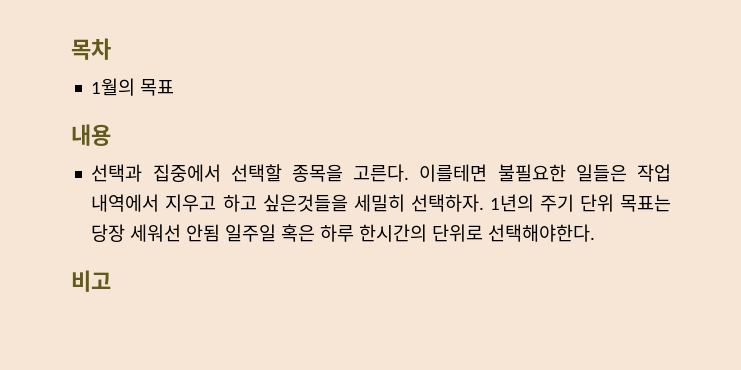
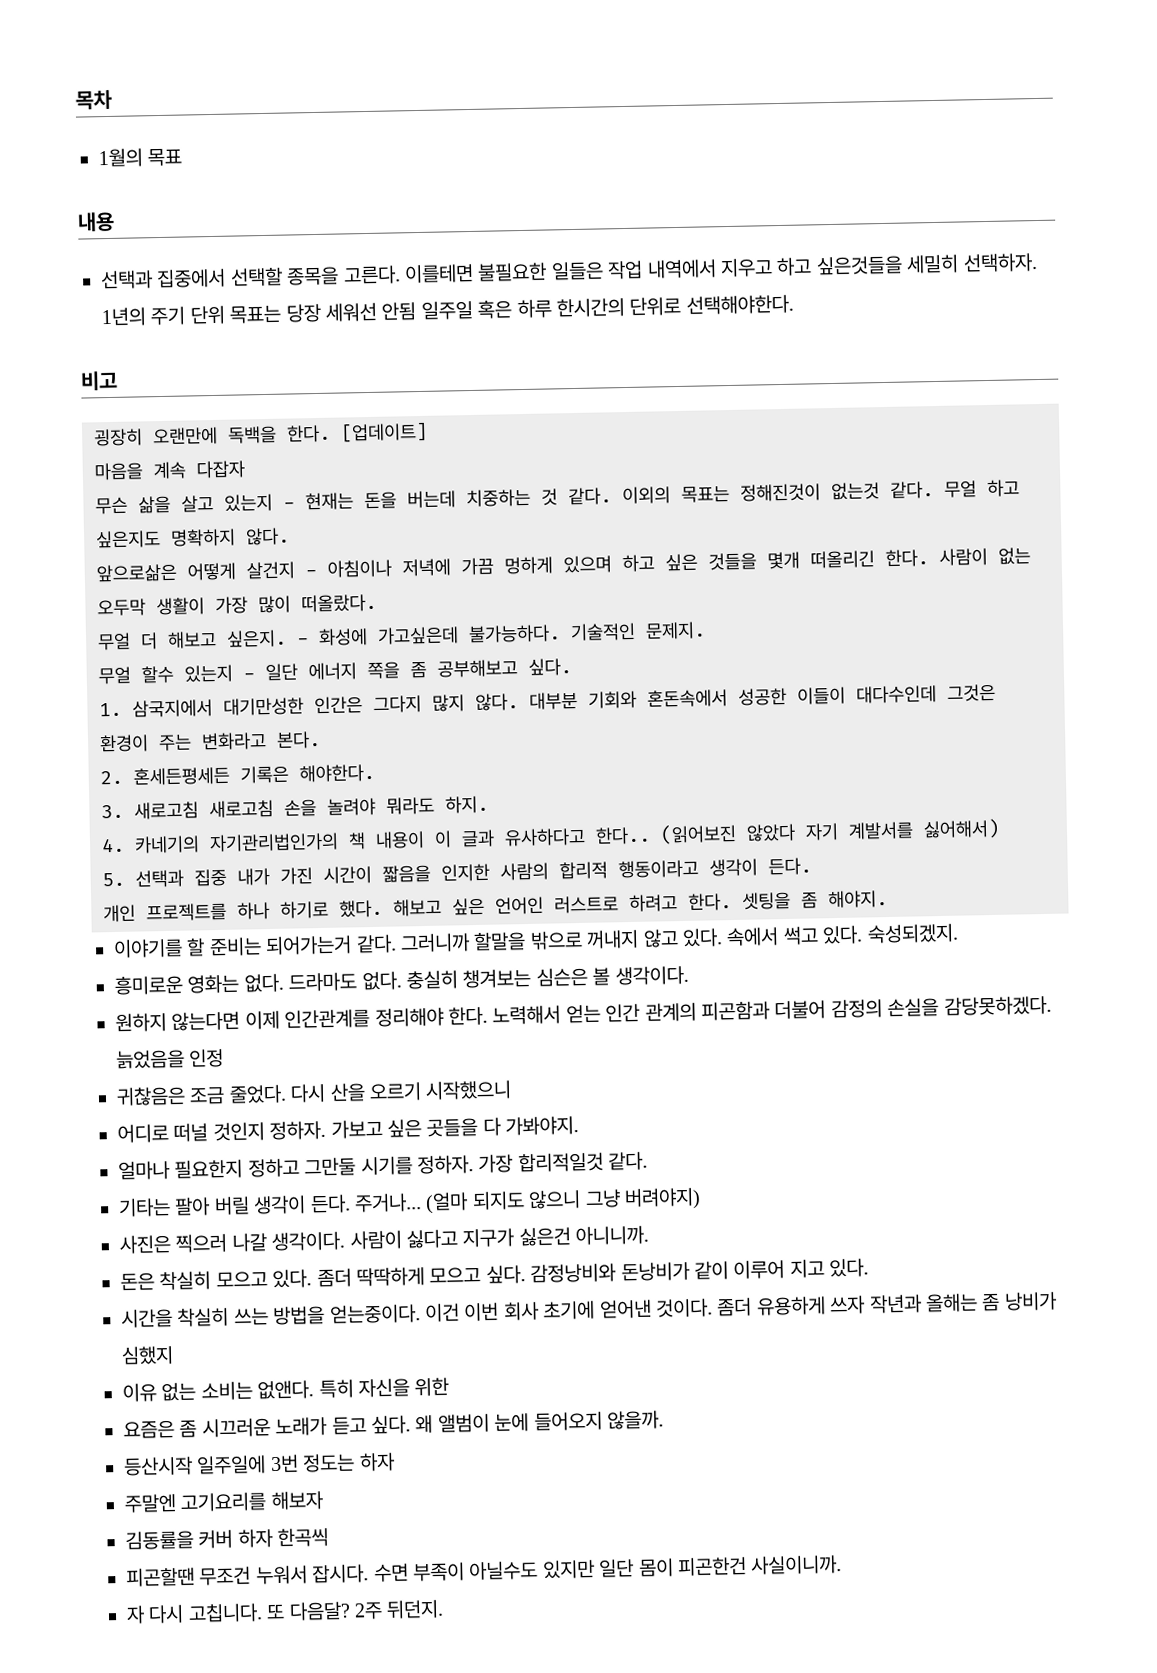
(111, 281) none -> [94,421,428,447] [94,460,245,481] [95,479,1020,515] [95,527,290,549] [96,547,1031,583] [97,593,377,617] [97,621,706,651] [98,658,572,685] [99,683,996,718] [99,730,321,753] [100,763,375,786] [101,795,489,820] [101,818,1000,854] [102,857,812,888] [103,890,888,923] [113,923,959,959] [114,965,689,996] [115,995,1052,1033] [116,1048,225,1069] [116,1080,513,1106] [117,1116,580,1143] [118,1151,649,1180] [118,1187,701,1217] [119,1225,650,1254] [120,1258,870,1291] [121,1291,1057,1328] [121,1345,174,1365] [122,1377,450,1402] [123,1410,664,1439] [123,1452,396,1476] [124,1491,324,1513] [125,1527,330,1550] [126,1555,843,1587] [126,1599,445,1624] // 굉장히 오랜만에 독백을 한다. [업데이트] // 마음을 계속 다잡자 // 무슨 삶을 살고 있는지 - 현재는 돈을 버는데 치중하는 것 같다. 이외의 목표는 정해진것이 없는것 같다. 무얼 하고 싶은지도 명확하지 않다. // 앞으로삶은 어떻게 살건지 - 아침이나 저녁에 가끔 멍하게 있으며 하고 싶은 것들을 몇개 떠올리긴 한다. 사람이 없는 오두막 생활이 가장 많이 떠올랐다. // 무얼 더 해보고 싶은지. - 화성에 가고싶은데 불가능하다. 기술적인 문제지. // 무얼 할수 있는지 - 일단 에너지 쪽을 좀 공부해보고 싶다. // 1. 삼국지에서 대기만성한 인간은 그다지 많지 않다. 대부분 기회와 혼돈속에서 성공한 이들이 대다수인데 그것은 환경이 주는 변화라고 본다. // 2. 혼세든평세든 기록은 해야한다. // 3. 새로고침 새로고침 손을 놀려야 뭐라도 하지. // 4. 카네기의 자기관리법인가의 책 내용이 이 글과 유사하다고 한다.. (읽어보진 않았다 자기 계발서를 싫어해서) // 5. 선택과 집중 내가 가진 시간이 짧음을 인지한 사람의 합리적 행동이라고 생각이 든다. // 개인 프로젝트를 하나 하기로 했다. 해보고 싶은 언어인 러스트로 하려고 한다. 셋팅을 좀 해야지. // 이야기를 할 준비는 되어가는거 같다. 그러니까 할말을 밖으로 꺼내지 않고 있다. 속에서 썩고 있다. 숙성되겠지. // 흥미로운 영화는 없다. 드라마도 없다. 충실히 챙겨보는 심슨은 볼 생각이다. // 원하지 않는다면 이제 인간관계를 정리해야 한다. 노력해서 얻는 인간 관계의 피곤함과 더불어 감정의 손실을 감당못하겠다. 늙었음을 인정 // 귀찮음은 조금 줄었다. 다시 산을 오르기 시작했으니 // 어디로 떠널 것인지 정하자. 가보고 싶은 곳들을 다 가봐야지. // 얼마나 필요한지 정하고 그만둘 시기를 정하자. 가장 합리적일것 같다. // 기타는 팔아 버릴 생각이 든다. 주거나... (얼마 되지도 않으니 그냥 버려야지) // 사진은 찍으러 나갈 생각이다. 사람이 싫다고 지구가 싫은건 아니니까. // 돈은 착실히 모으고 있다. 좀더 딱딱하게 모으고 싶다. 감정낭비와 돈낭비가 같이 이루어 지고 있다. // 시간을 착실히 쓰는 방법을 얻는중이다. 이건 이번 회사 초기에 얻어낸 것이다. 좀더 유용하게 쓰자 작년과 올해는 좀 낭비가 심했지 // 이유 없는 소비는 없앤다. 특히 자신을 위한 // 요즘은 좀 시끄러운 노래가 듣고 싶다. 왜 앨범이 눈에 들어오지 않을까. // 등산시작 일주일에 3번 정도는 하자 // 주말엔 고기요리를 해보자 // 김동률을 커버 하자 한곡씩 // 피곤할땐 무조건 누워서 잡시다. 수면 부족이 아닐수도 있지만 일단 몸이 피곤한건 사실이니까. // 자 다시 고칩니다. 또 다음달? 2주 뒤던지.

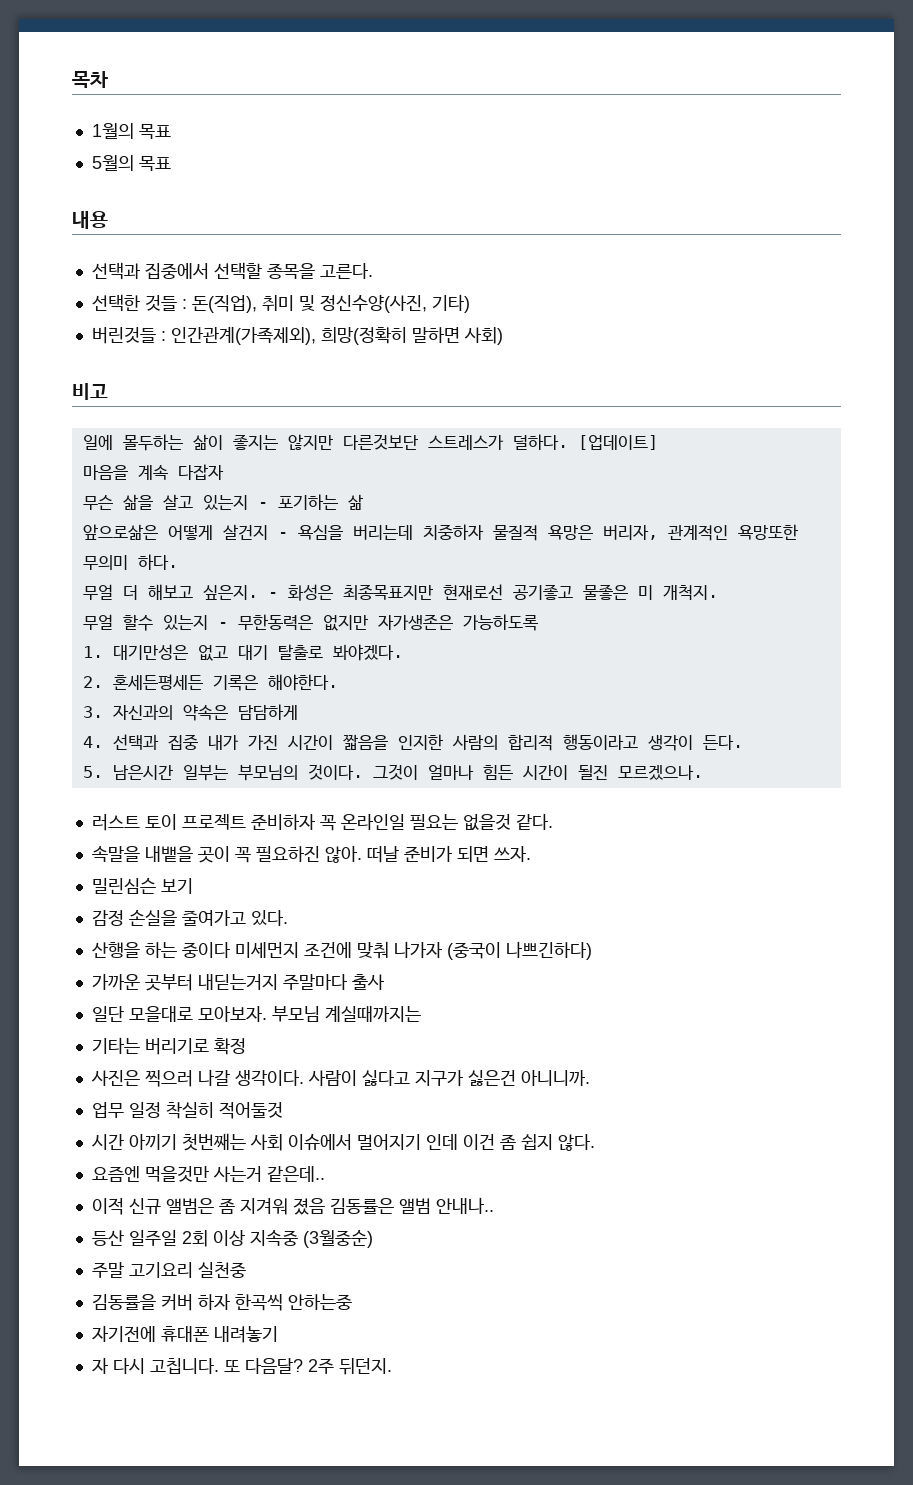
(183, 157) none -> [91,155,171,172] // 5월의 목표
[404,253,1038,284] [101,294,794,327] [80,370,118,391] [94,424,331,447] 이를테면 불필요한 일들은 작업 내역에서 지우고 하고 싶은것들을 세밀히 선택하자. 1년의 주기 단위 목표는 당장 세워선 안됨 일주일 혹은 하루 한시간의 단위로 선택해야한다. // 비고 // 굉장히 오랜만에 독백을 한다. -> [91,294,470,313] [91,326,503,345] [72,383,108,400] [82,434,568,451] // 선택한 것들 : 돈(직업), 취미 및 정신수양(사진, 기타) // 버린것들 : 인간관계(가족제외), 희망(정확히 말하면 사회) // 비고 // 일에 몰두하는 삶이 좋지는 않지만 다른것보단 스트레스가 덜하다.
[305,479,1020,511] [95,527,290,549] [96,547,1031,583] [97,593,377,617] 현재는 돈을 버는데 치중하는 것 같다. 이외의 목표는 정해진것이 없는것 같다. 무얼 하고 싶은지도 명확하지 않다. // 앞으로삶은 어떻게 살건지 - 아침이나 저녁에 가끔 멍하게 있으며 하고 싶은 것들을 몇개 떠올리긴 한다. 사람이 없는 오두막 생활이 가장 많이 떠올랐다. -> [277,494,363,510] [82,524,798,541] [82,554,178,570] 포기하는 삶 // 앞으로삶은 어떻게 살건지 - 욕심을 버리는데 치중하자 물질적 욕망은 버리자, 관계적인 욕망또한 무의미 하다.
[318,621,706,646] [98,658,572,685] [99,683,996,718] [99,730,321,753] 화성에 가고싶은데 불가능하다. 기술적인 문제지. // 무얼 할수 있는지 - 일단 에너지 쪽을 좀 공부해보고 싶다. // 1. 삼국지에서 대기만성한 인간은 그다지 많지 않다. 대부분 기회와 혼돈속에서 성공한 이들이 대다수인데 그것은 환경이 주는 변화라고 본다. -> [287,584,718,601] [82,614,538,631] [82,644,403,661] 화성은 최종목표지만 현재로선 공기좋고 물좋은 미 개척지. // 무얼 할수 있는지 - 무한동력은 없지만 자가생존은 가능하도록 // 1. 대기만성은 없고 대기 탈출로 봐야겠다.
[134,795,489,820] [101,818,1000,854] [102,872,125,887] 새로고침 새로고침 손을 놀려야 뭐라도 하지. // 4. 카네기의 자기관리법인가의 책 내용이 이 글과 유사하다고 한다.. (읽어보진 않았다 자기 계발서를 싫어해서) // 5. -> [112,704,298,721] [82,736,103,748] 자신과의 약속은 담담하게 // 4.
[103,890,888,923] [113,923,959,959] [114,965,689,996] [115,995,1052,1033] [116,1048,225,1069] [116,1080,513,1106] [117,1116,580,1143] [118,1151,649,1180] [118,1187,701,1217] 개인 프로젝트를 하나 하기로 했다. 해보고 싶은 언어인 러스트로 하려고 한다. 셋팅을 좀 해야지. // 이야기를 할 준비는 되어가는거 같다. 그러니까 할말을 밖으로 꺼내지 않고 있다. 속에서 썩고 있다. 숙성되겠지. // 흥미로운 영화는 없다. 드라마도 없다. 충실히 챙겨보는 심슨은 볼 생각이다. // 원하지 않는다면 이제 인간관계를 정리해야 한다. 노력해서 얻는 인간 관계의 피곤함과 더불어 감정의 손실을 감당못하겠다. 늙었음을 인정 // 귀찮음은 조금 줄었다. 다시 산을 오르기 시작했으니 // 어디로 떠널 것인지 정하자. 가보고 싶은 곳들을 다 가봐야지. // 얼마나 필요한지 정하고 그만둘 시기를 정하자. 가장 합리적일것 같다. // 기타는 팔아 버릴 생각이 든다. 주거나... (얼마 되지도 않으니 그냥 버려야지) -> [82,764,703,781] [91,814,553,831] [91,846,531,863] [91,877,193,894] [91,909,288,926] [91,941,592,960] [91,974,385,991] [91,1005,421,1022] [91,1037,246,1055] 5. 남은시간 일부는 부모님의 것이다. 그것이 얼마나 힘든 시간이 될진 모르겠으나. // 러스트 토이 프로젝트 준비하자 꼭 온라인일 필요는 없을것 같다. // 속말을 내뱉을 곳이 꼭 필요하진 않아. 떠날 준비가 되면 쓰자. // 밀린심슨 보기 // 감정 손실을 줄여가고 있다. // 산행을 하는 중이다 미세먼지 조건에 맞춰 나가자 (중국이 나쁘긴하다) // 가까운 곳부터 내딛는거지 주말마다 출사 // 일단 모을대로 모아보자. 부모님 계실때까지는 // 기타는 버리기로 확정
[120,1258,870,1291] [121,1291,1057,1328] [121,1345,174,1365] [122,1377,450,1402] [123,1410,664,1439] [123,1452,396,1476] [124,1491,324,1513] [125,1527,330,1550] [126,1555,843,1587] 돈은 착실히 모으고 있다. 좀더 딱딱하게 모으고 싶다. 감정낭비와 돈낭비가 같이 이루어 지고 있다. // 시간을 착실히 쓰는 방법을 얻는중이다. 이건 이번 회사 초기에 얻어낸 것이다. 좀더 유용하게 쓰자 작년과 올해는 좀 낭비가 심했지 // 이유 없는 소비는 없앤다. 특히 자신을 위한 // 요즘은 좀 시끄러운 노래가 듣고 싶다. 왜 앨범이 눈에 들어오지 않을까. // 등산시작 일주일에 3번 정도는 하자 // 주말엔 고기요리를 해보자 // 김동률을 커버 하자 한곡씩 // 피곤할땐 무조건 누워서 잡시다. 수면 부족이 아닐수도 있지만 일단 몸이 피곤한건 사실이니까. -> [91,1102,283,1119] [91,1133,595,1151] [91,1166,325,1182] [91,1197,494,1215] [91,1229,373,1248] [91,1262,246,1278] [91,1293,352,1311] [91,1326,278,1343] 업무 일정 착실히 적어둘것 // 시간 아끼기 첫번째는 사회 이슈에서 멀어지기 인데 이건 좀 쉽지 않다. // 요즘엔 먹을것만 사는거 같은데.. // 이적 신규 앨범은 좀 지겨워 졌음 김동률은 앨범 안내나.. // 등산 일주일 2회 이상 지속중 (3월중순) // 주말 고기요리 실천중 // 김동률을 커버 하자 한곡씩 안하는중 // 자기전에 휴대폰 내려놓기

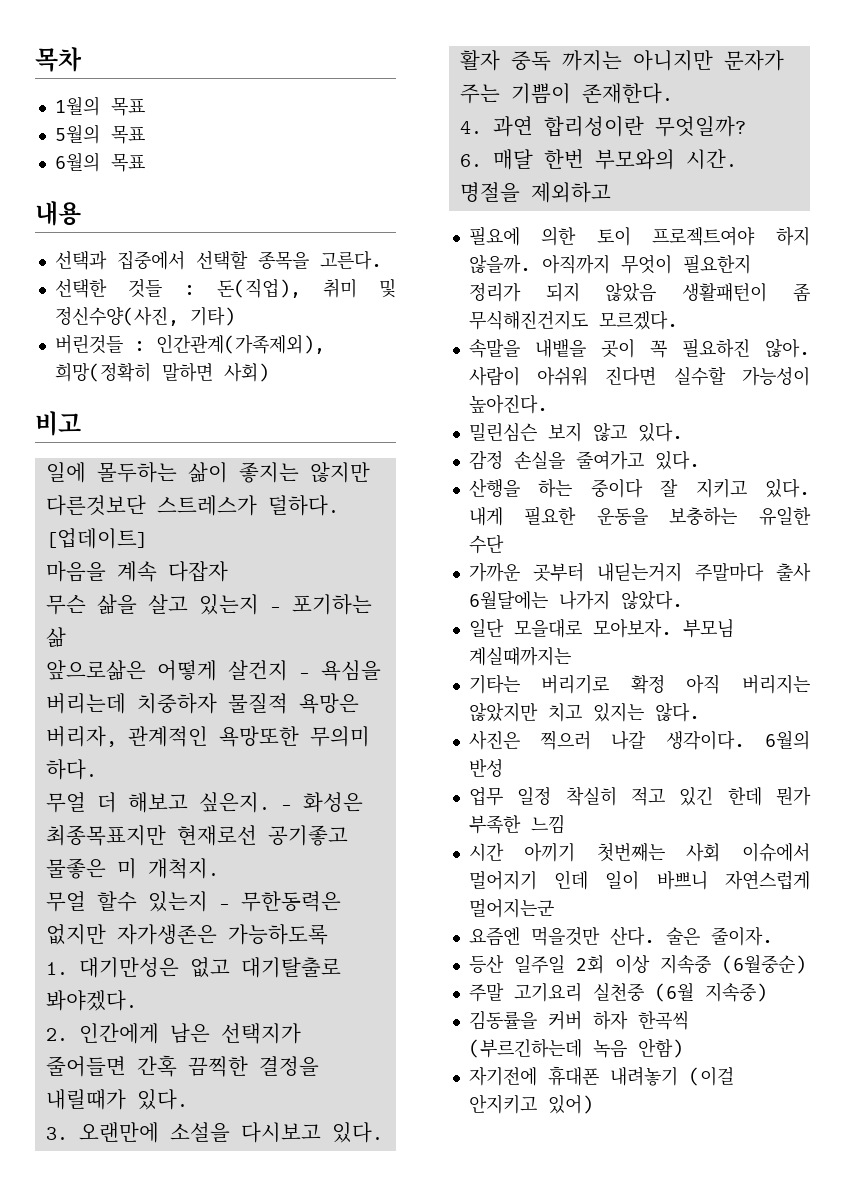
(171, 164) none -> [54,152,145,172] // 6월의 목표
[237,644,323,660] 대기 탈출로 -> [240,957,341,978] 대기탈출로
[112,674,338,691] [82,704,298,721] [82,734,743,751] [82,764,703,781] [91,814,553,831] 혼세든평세든 기록은 해야한다. // 3. 자신과의 약속은 담담하게 // 4. 선택과 집중 내가 가진 시간이 짧음을 인지한 사람의 합리적 행동이라고 생각이 든다. // 5. 남은시간 일부는 부모님의 것이다. 그것이 얼마나 힘든 시간이 될진 모르겠으나. // 러스트 토이 프로젝트 준비하자 꼭 온라인일 필요는 없을것 같다. -> [78,1023,301,1044] [45,1055,319,1077] [45,1089,188,1110] [45,1122,383,1143] [459,50,784,71] [459,83,673,104] [459,116,746,137] [459,149,737,170] [459,182,611,203] [468,226,810,246] [468,254,751,274] [468,282,810,302] [468,310,678,330] 인간에게 남은 선택지가 줄어들면 간혹 끔찍한 결정을 내릴때가 있다. // 3. 오랜만에 소설을 다시보고 있다. 활자 중독 까지는 아니지만 문자가 주는 기쁨이 존재한다. // 4. 과연 합리성이란 무엇일까? // 6. 매달 한번 부모와의 시간. 명절을 제외하고 // 필요에 의한 토이 프로젝트여야 하지 않을까. 아직까지 무엇이 필요한지 정리가 되지 않았음 생활패턴이 좀 무식해진건지도 모르겠다.
[366,846,531,863] [91,877,193,894] 떠날 준비가 되면 쓰자. // 밀린심슨 보기 -> [468,366,810,386] [468,394,548,414] [468,422,683,442] 사람이 아쉬워 진다면 실수할 가능성이 높아진다. // 밀린심슨 보지 않고 있다.
[234,941,592,960] 미세먼지 조건에 맞춰 나가자 (중국이 나쁘긴하다) -> [660,478,810,498] [468,506,811,526] [468,535,504,554] 잘 지키고 있다. 내게 필요한 운동을 보충하는 유일한 수단
(385, 982) none -> [468,590,683,610] 6월달에는 나가지 않았다.
[90,1069,590,1087] [91,1102,283,1119] // 사진은 찍으러 나갈 생각이다. 사람이 싫다고 지구가 싫은건 아니니까. // 업무 일정 착실히 적어둘것 -> [686,674,810,694] [468,702,700,722] [468,730,810,750] [468,759,503,777] [468,786,811,806] [468,815,565,834] 아직 버리지는 않았지만 치고 있지는 않다. // 사진은 찍으러 나갈 생각이다. 6월의 반성 // 업무 일정 착실히 적고 있긴 한데 뭔가 부족한 느낌
[462,1134,595,1151] [91,1166,325,1182] [91,1197,494,1215] 이건 좀 쉽지 않다. // 요즘엔 먹을것만 사는거 같은데.. // 이적 신규 앨범은 좀 지겨워 졌음 김동률은 앨범 안내나.. -> [605,870,810,890] [468,898,554,918] [468,926,773,946] 일이 바쁘니 자연스럽게 멀어지는군 // 요즘엔 먹을것만 산다. 술은 줄이자.
[302,1229,373,1248] (3월중순) -> [721,955,806,974] (6월중순)
(246, 1270) none -> [654,982,767,1002] (6월 지속중)
[287,1294,352,1310] 안하는중 -> [468,1038,683,1058] (부르긴하는데 녹음 안함)
[91,1358,392,1375] // 자 다시 고칩니다. 또 다음달? 2주 뒤던지. -> [688,1067,734,1086] [468,1094,593,1114] (이걸 안지키고 있어)

